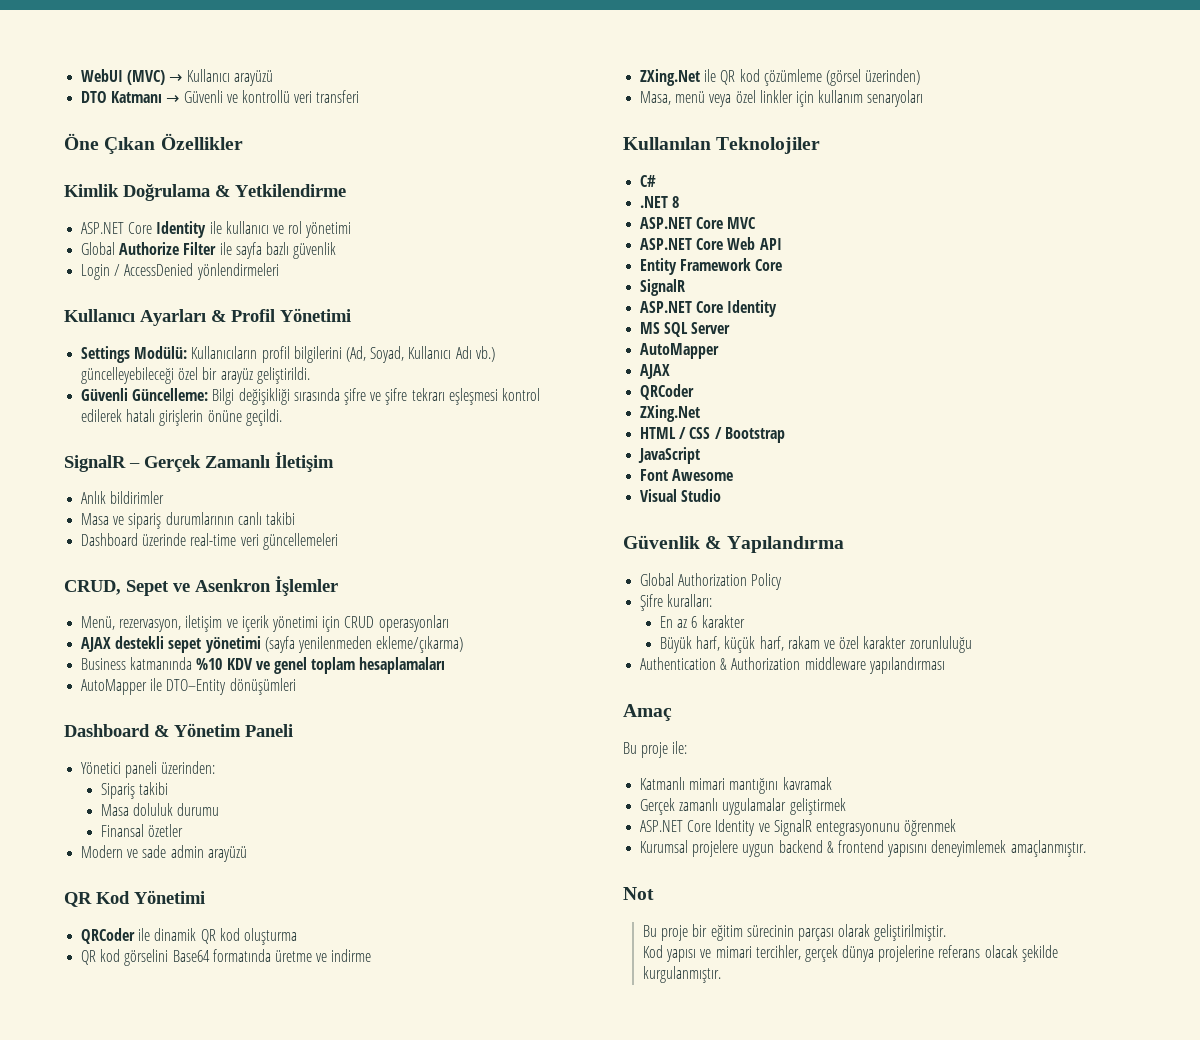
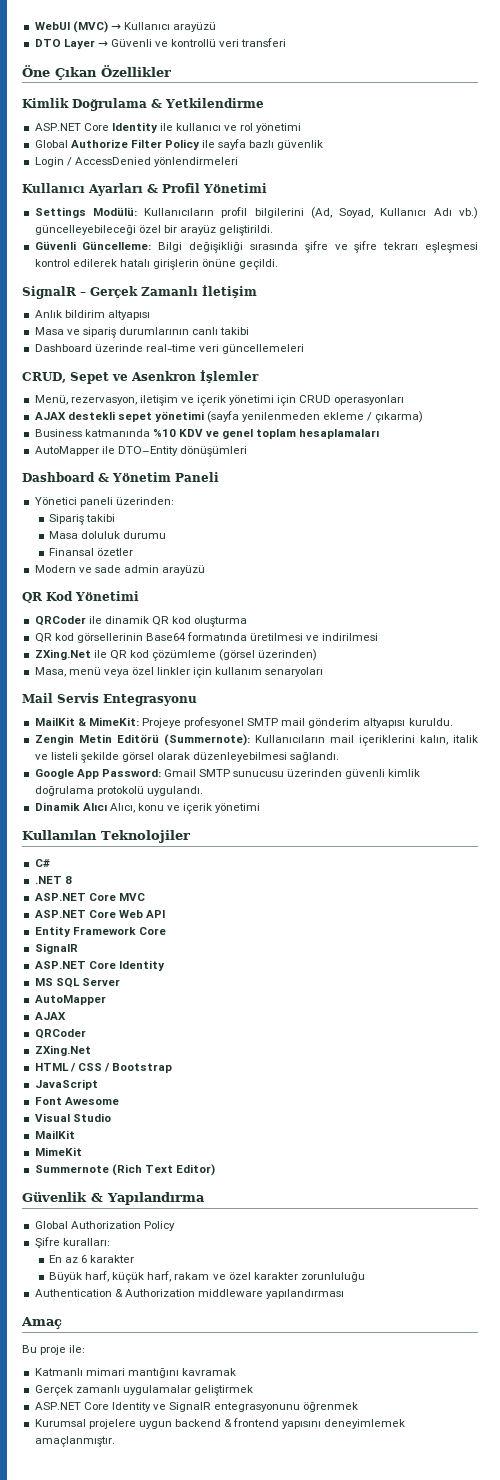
[111,91,163,103] Katmanı -> [63,39,95,49] Layer
(217, 248) none -> [164,139,200,150] Policy
[110,491,165,504] bildirimler -> [64,310,150,320] bildirim altyapısı
[376,636,464,653] ekleme/çıkarma) -> [323,411,424,423] ekleme / çıkarma)
[124,949,169,966] görselini -> [76,633,143,643] görsellerinin
[274,949,372,962] üretme ve indirme -> [250,633,379,641] üretilmesi ve indirilmesi
(924, 98) none -> [22,693,197,706] [34,717,453,728] [34,734,478,746] [34,752,340,763] [34,769,421,779] [34,786,203,796] [34,802,261,814] // Mail Servis Entegrasyonu // MailKit & MimeKit: Projeye profesyonel SMTP mail gönderim altyapısı kuruldu. // Zengin Metin Editörü (Summernote): Kullanıcıların mail içeriklerini kalın, italik ve listeli şekilde görsel olarak düzenleyebilmesi sağlandı. // Google App Password: Gmail SMTP sunucusu üzerinden güvenli kimlik doğrulama protokolü uygulandı. // Dinamik Alıcı Alıcı, konu ve içerik yönetimi
(722, 495) none -> [34,1130,75,1139] [34,1147,82,1156] [34,1164,215,1176] // MailKit // MimeKit // Summernote (Rich Text Editor)
[623,887,654,900] [643,924,947,941] [643,945,1058,962] [643,966,722,983] // Not // Bu proje bir eğitim sürecinin parçası olarak geliştirilmiştir. // Kod yapısı ve mimari tercihler, gerçek dünya projelerine referans olacak şekilde kurgulanmıştır. -> (115, 1441) none

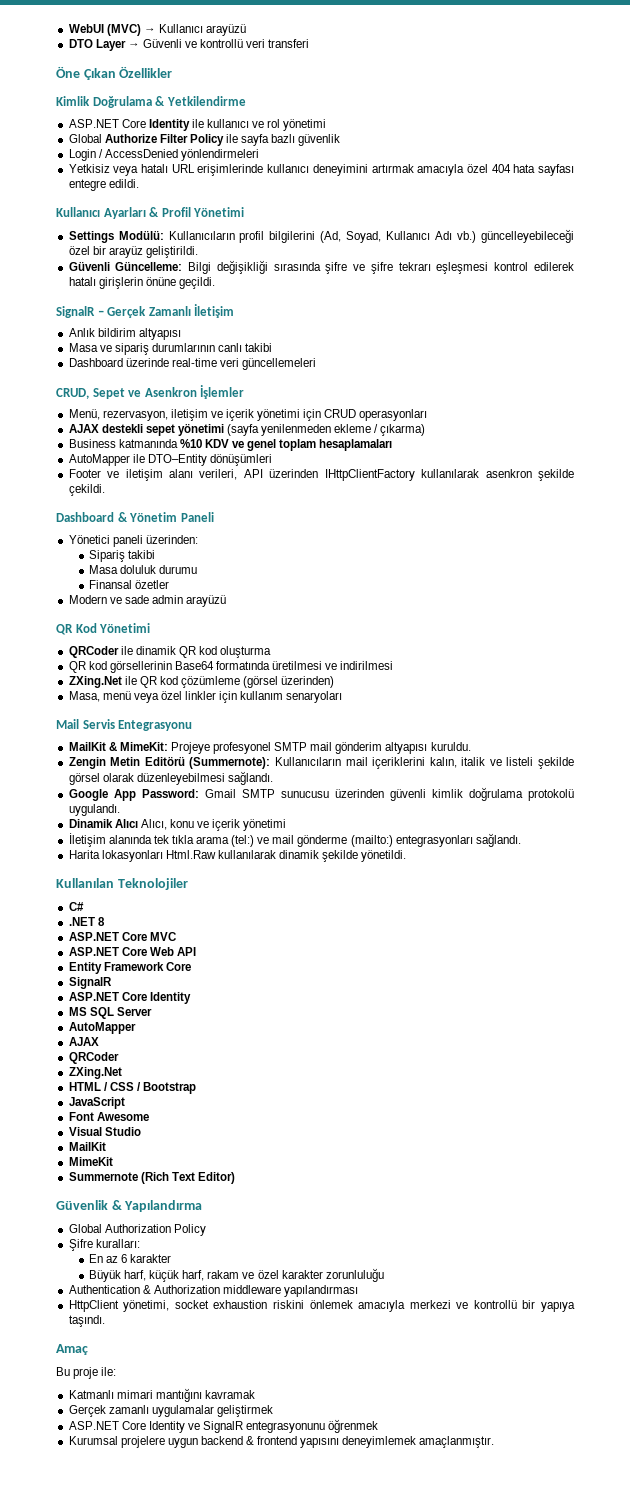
(238, 162) none -> [68,164,574,176] [68,179,139,191] // Yetkisiz veya hatalı URL erişimlerinde kullanıcı deneyimini artırmak amacıyla özel 404 hata sayfası entegre edildi.
(247, 451) none -> [68,469,574,481] [68,484,105,496] // Footer ve iletişim alanı verileri, API üzerinden IHttpClientFactory kullanılarak asenkron şekilde çekildi.
(261, 808) none -> [68,833,521,847] [68,850,407,862] // İletişim alanında tek tıkla arama (tel:) ve mail gönderme (mailto:) entegrasyonları sağlandı. // Harita lokasyonları Html.Raw kullanılarak dinamik şekilde yönetildi.
(345, 1294) none -> [68,1300,575,1312] [68,1315,105,1327] // HttpClient yönetimi, socket exhaustion riskini önlemek amacıyla merkezi ve kontrollü bir yapıya taşındı.

